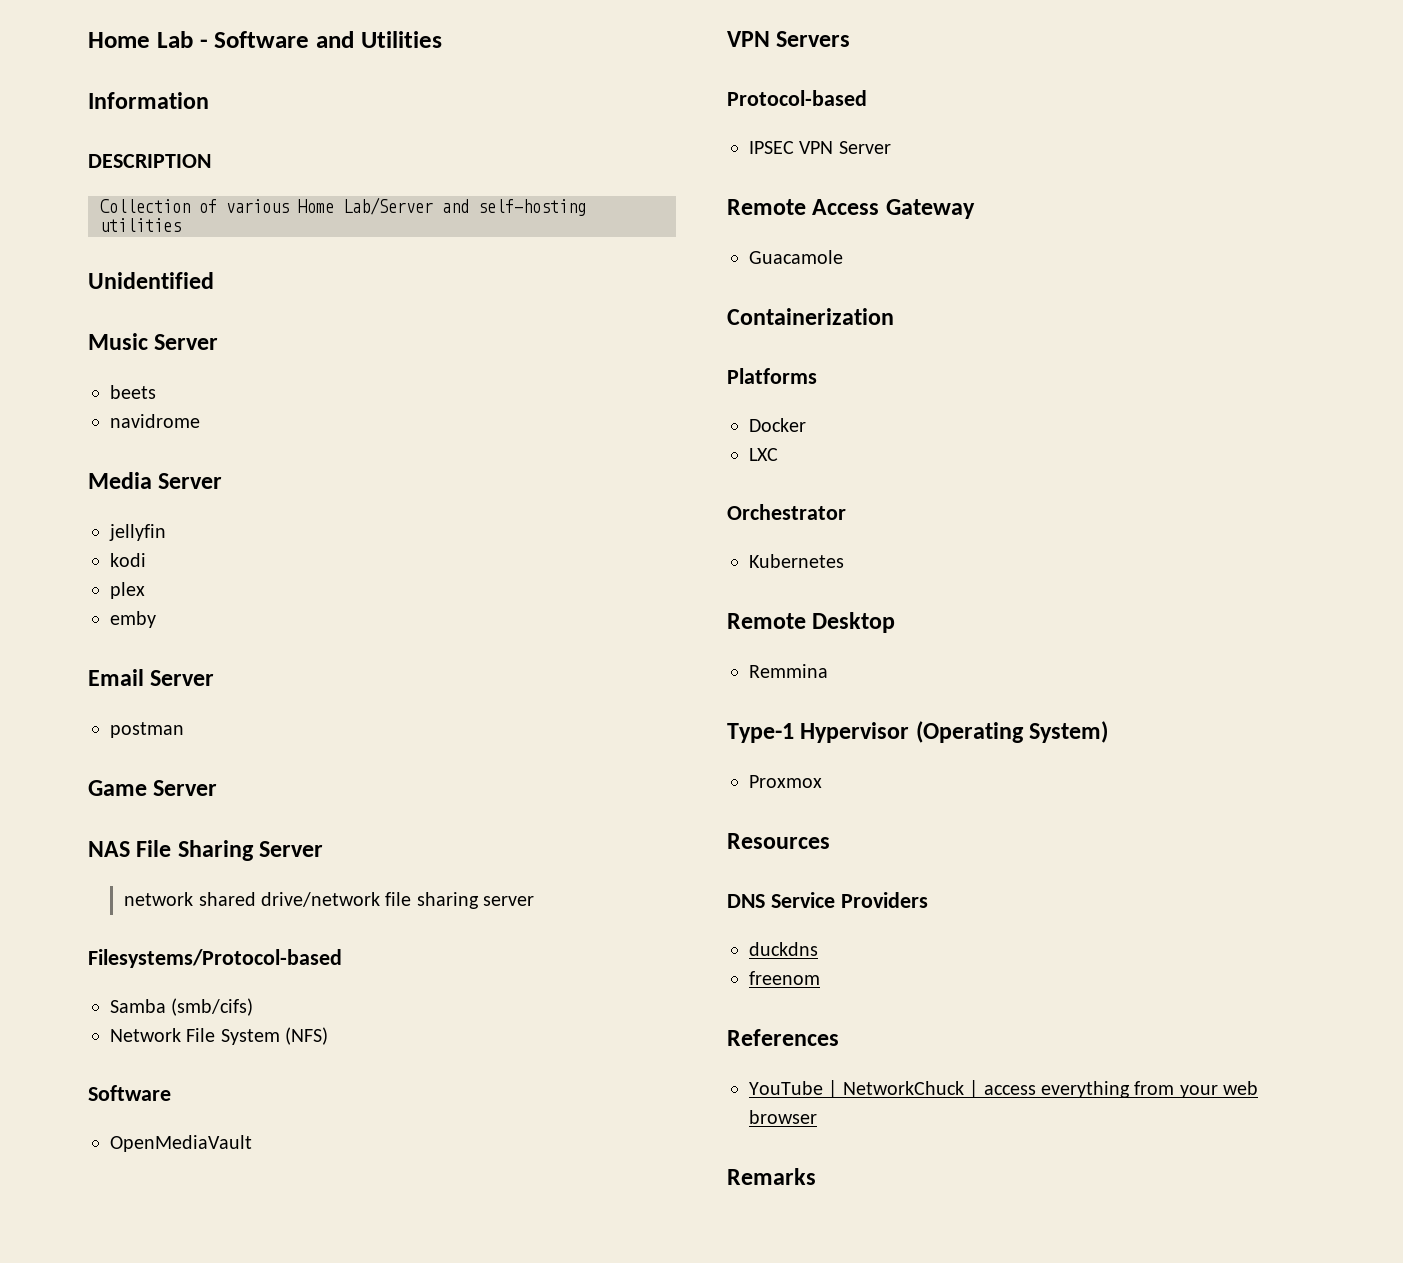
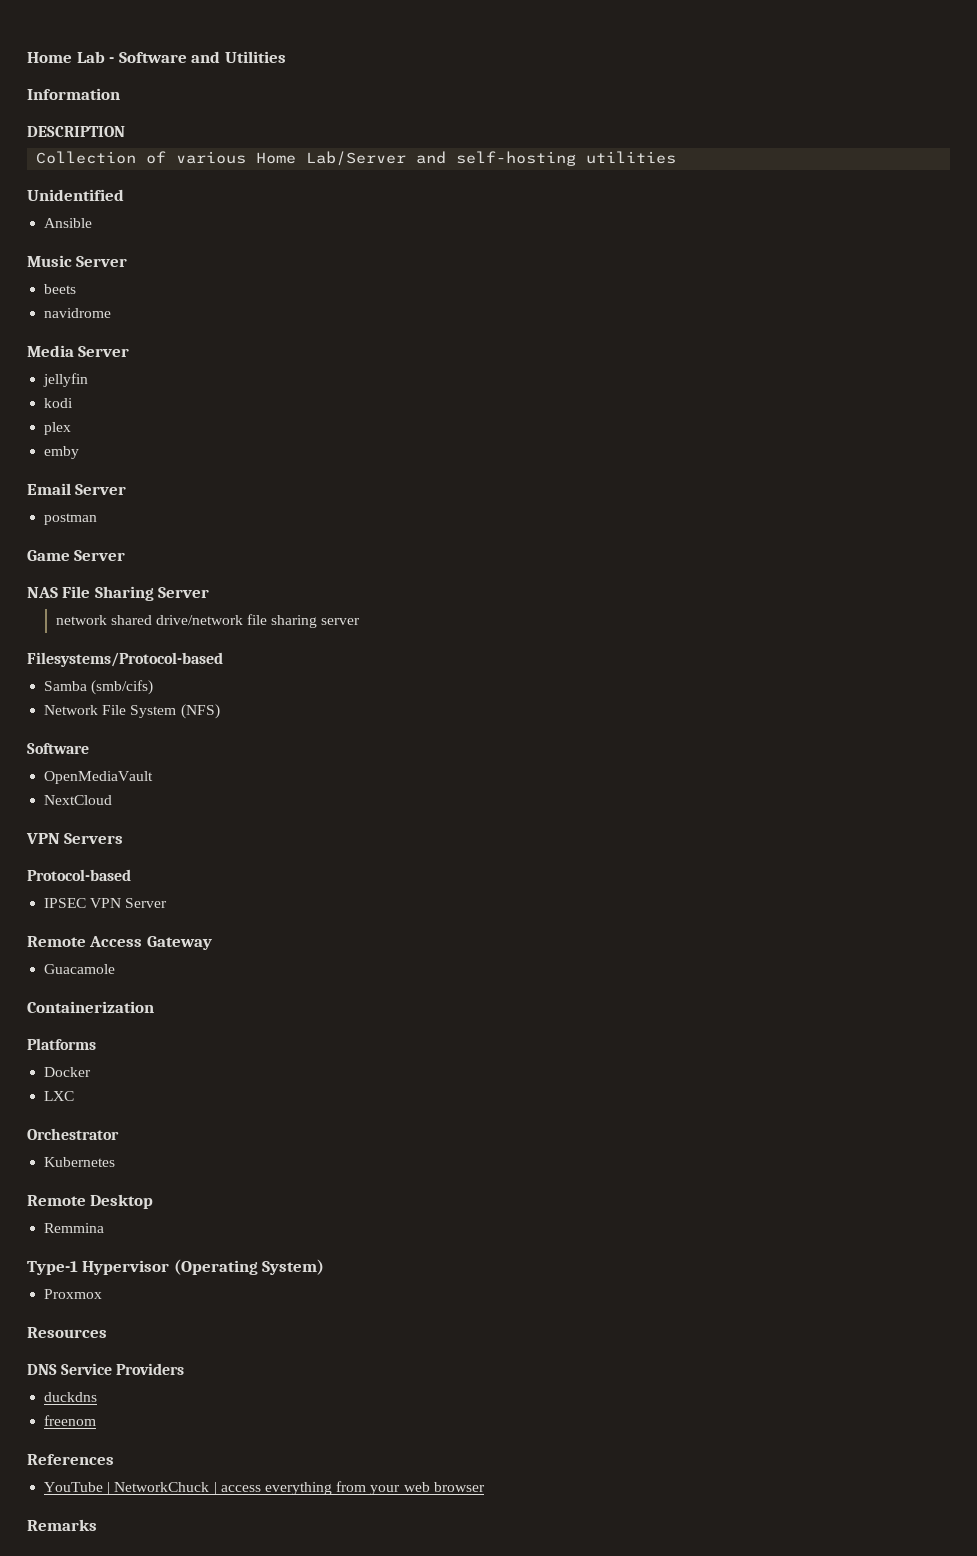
(214, 280) none -> [44,218,93,228] // Ansible
(252, 1143) none -> [44,795,113,805] // NextCloud

